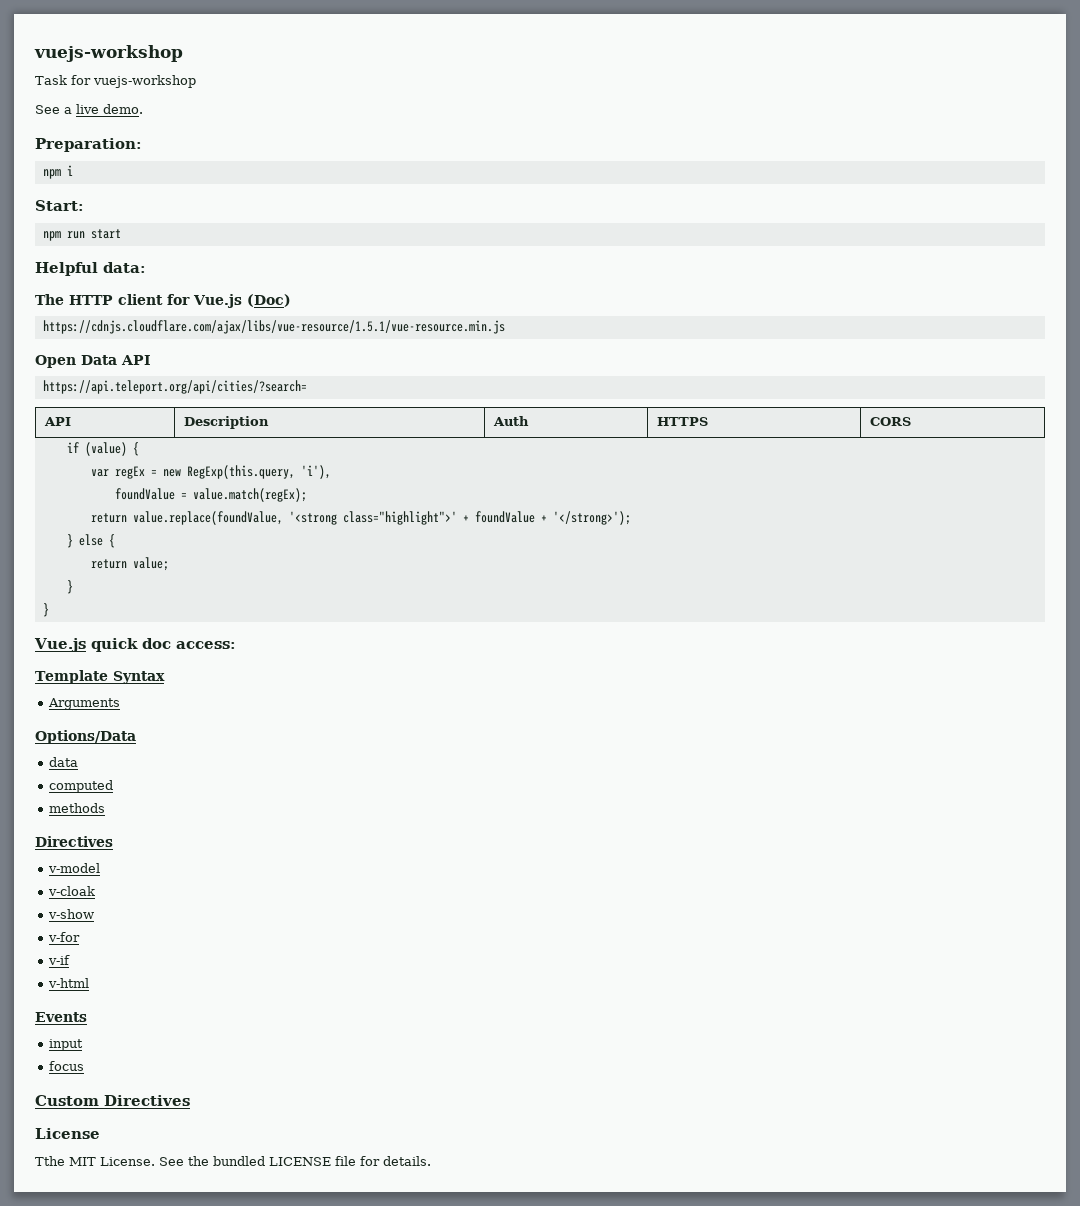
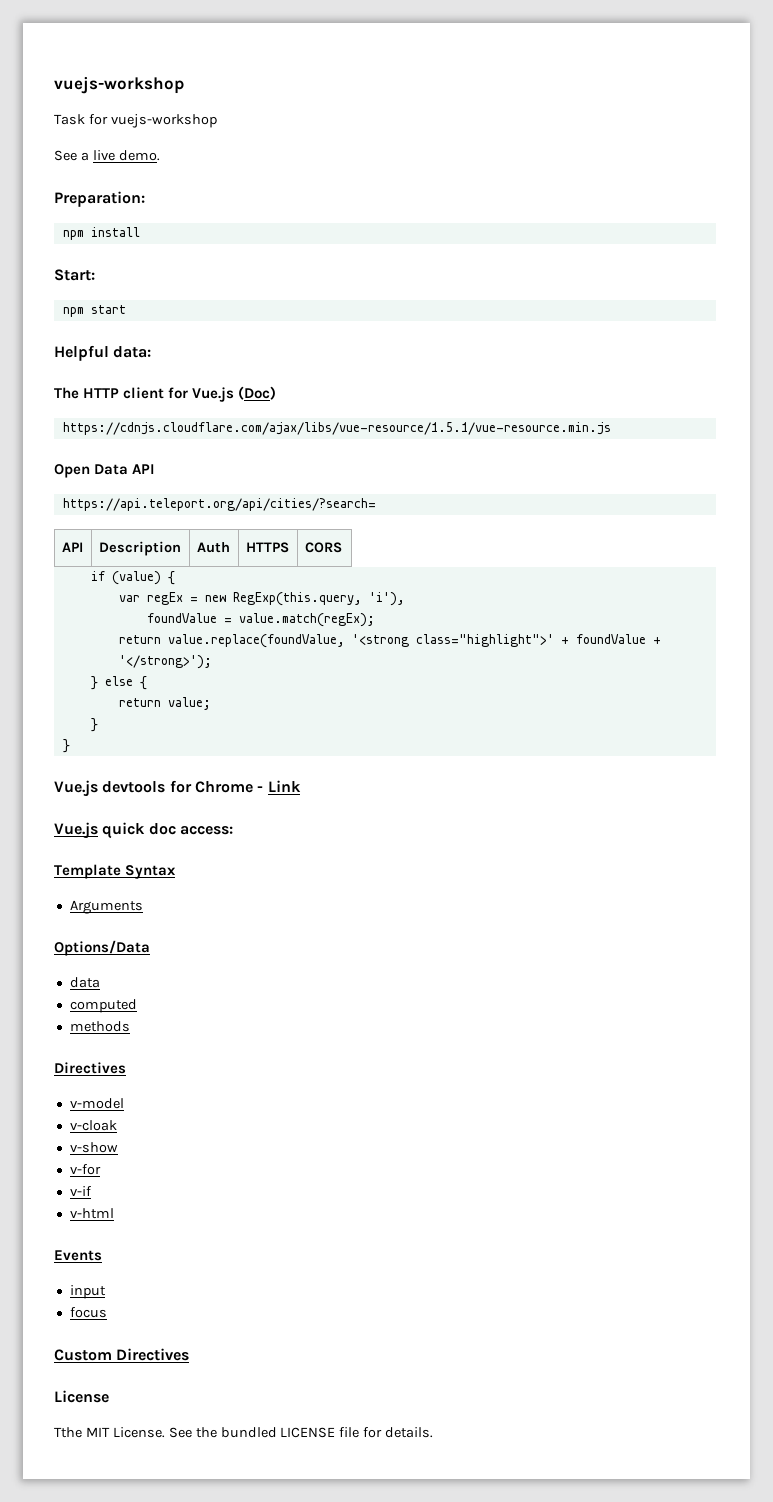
[66,165,73,176] i -> [90,227,140,237] install
[66,231,85,239] run -> (84, 312) none
(49, 610) none -> [54,780,301,797] // Vue.js devtools for Chrome - Link

